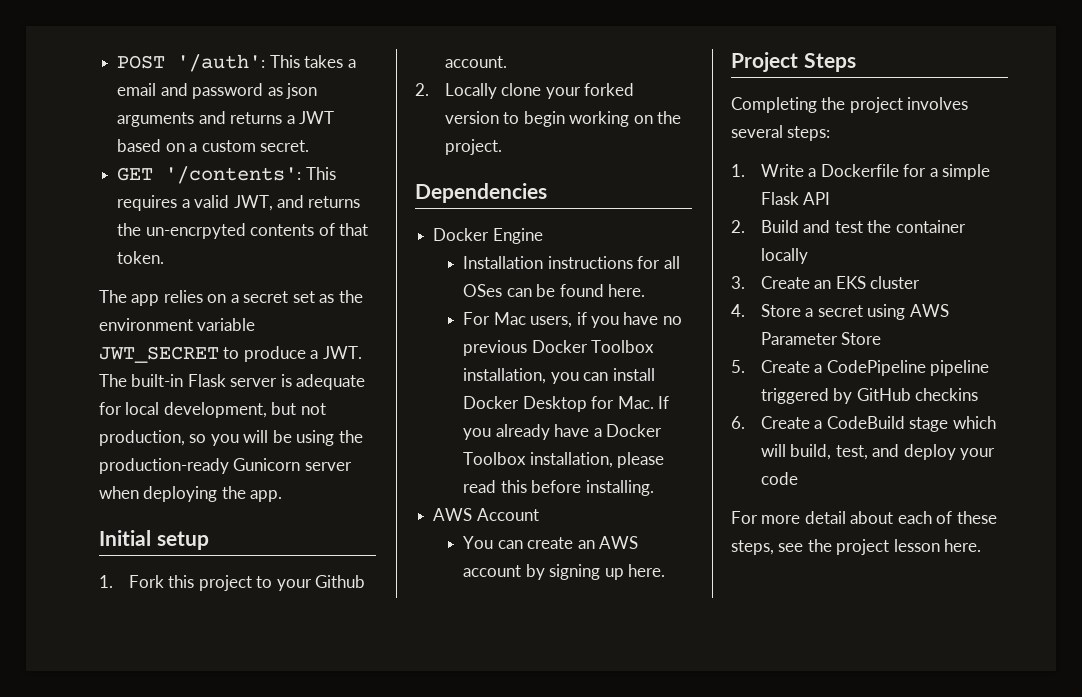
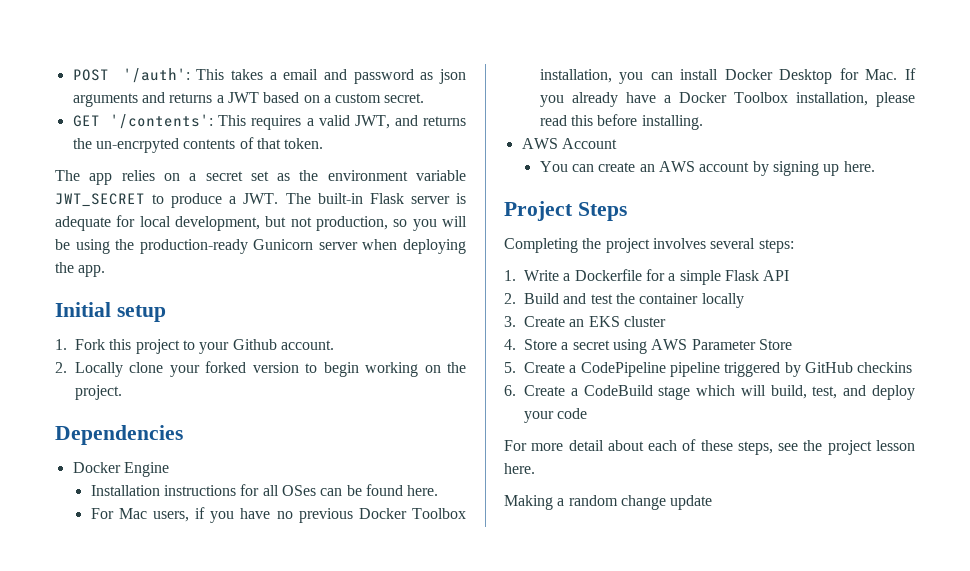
(982, 545) none -> [504,495,713,510] // Making a random change update

